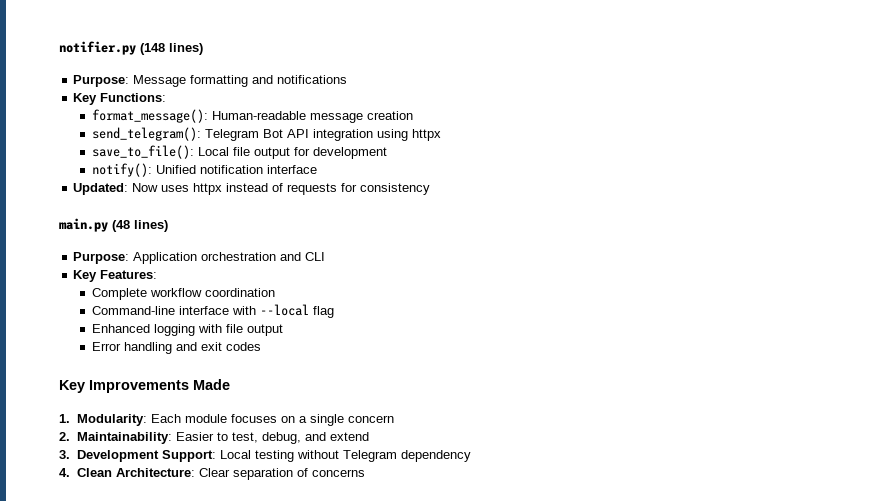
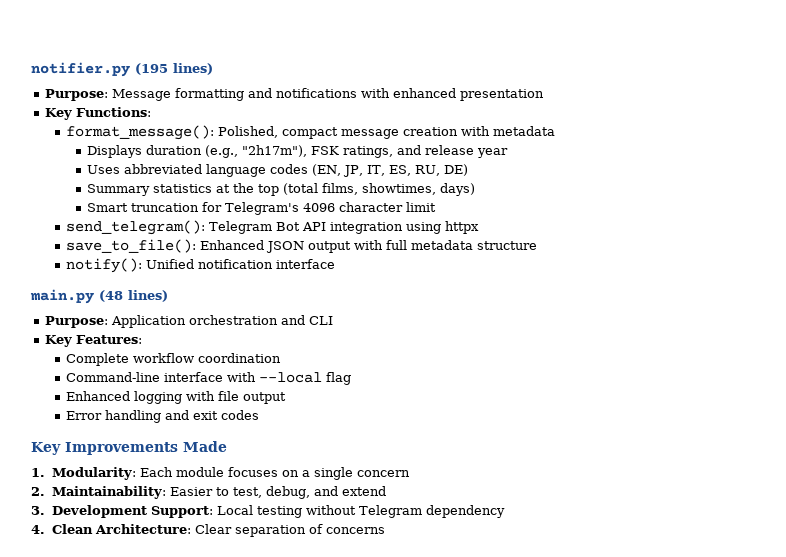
[140,43,165,55] (148 -> [135,63,168,75] (195
(348, 79) none -> [360,88,544,101] with enhanced presentation
[211,111,306,120] Human-readable -> [218,126,339,139] Polished, compact
(413, 115) none -> [461,126,556,136] [87,145,509,158] [87,164,469,177] [87,183,476,196] [87,202,437,215] with metadata // Displays duration (e.g., "2h17m"), FSK ratings, and release year // Uses abbreviated language codes (EN, JP, IT, ES, RU, DE) // Summary statistics at the top (total films, showtimes, days) // Smart truncation for Telegram's 4096 character limit
[197,147,387,159] [91,163,317,177] [73,183,431,195] Local file output for development // notify(): Unified notification interface // Updated: Now uses httpx instead of requests for consistency -> [200,240,538,253] [66,258,336,273] Enhanced JSON output with full metadata structure // notify(): Unified notification interface

